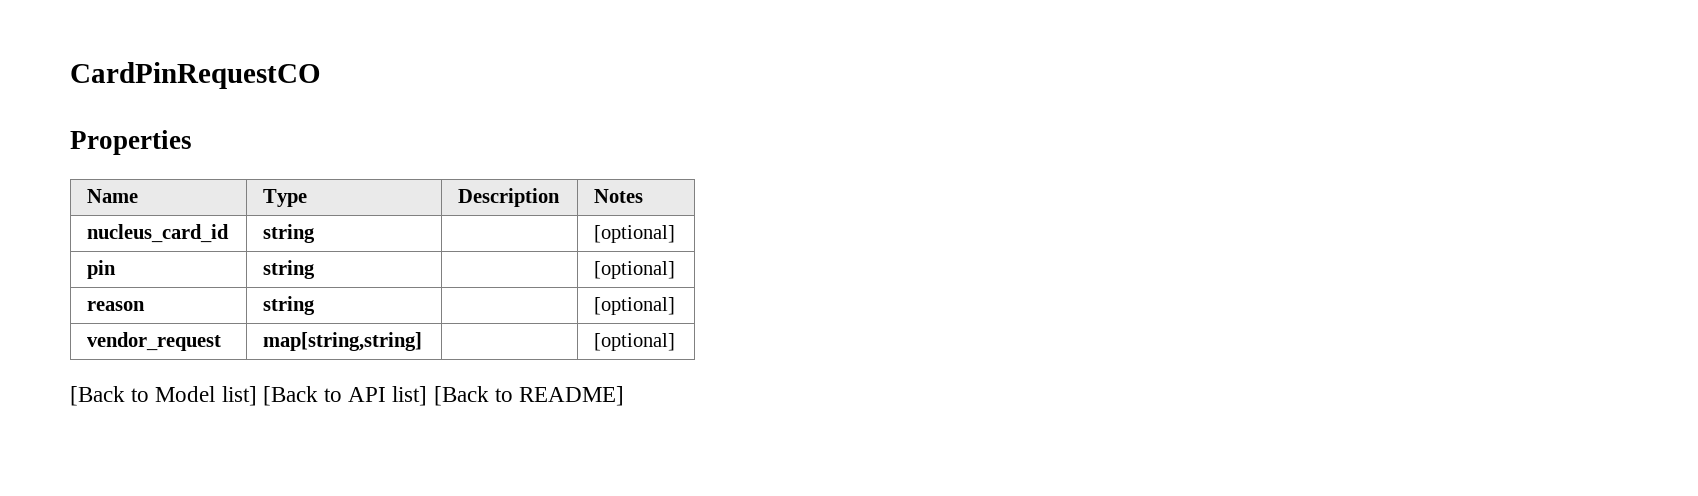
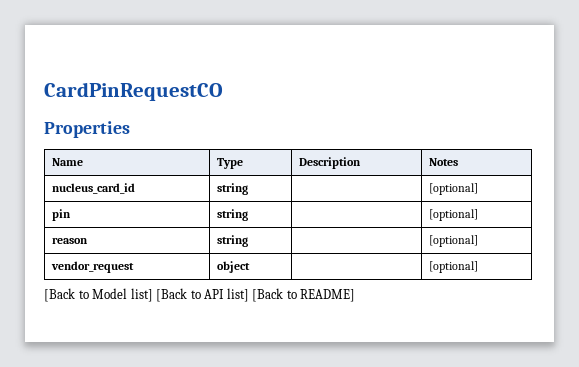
[263,332,423,351] map[string,string] -> [217,261,251,273] object

